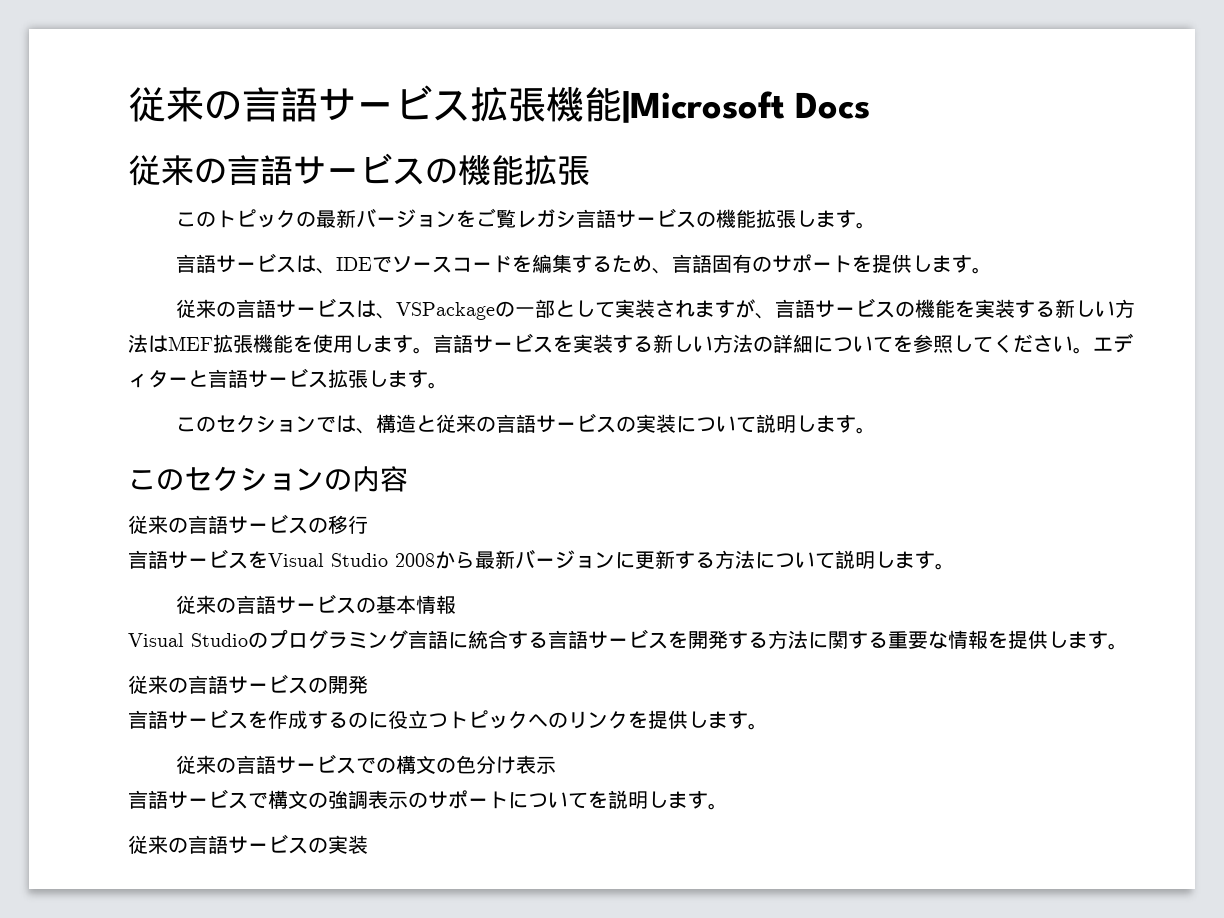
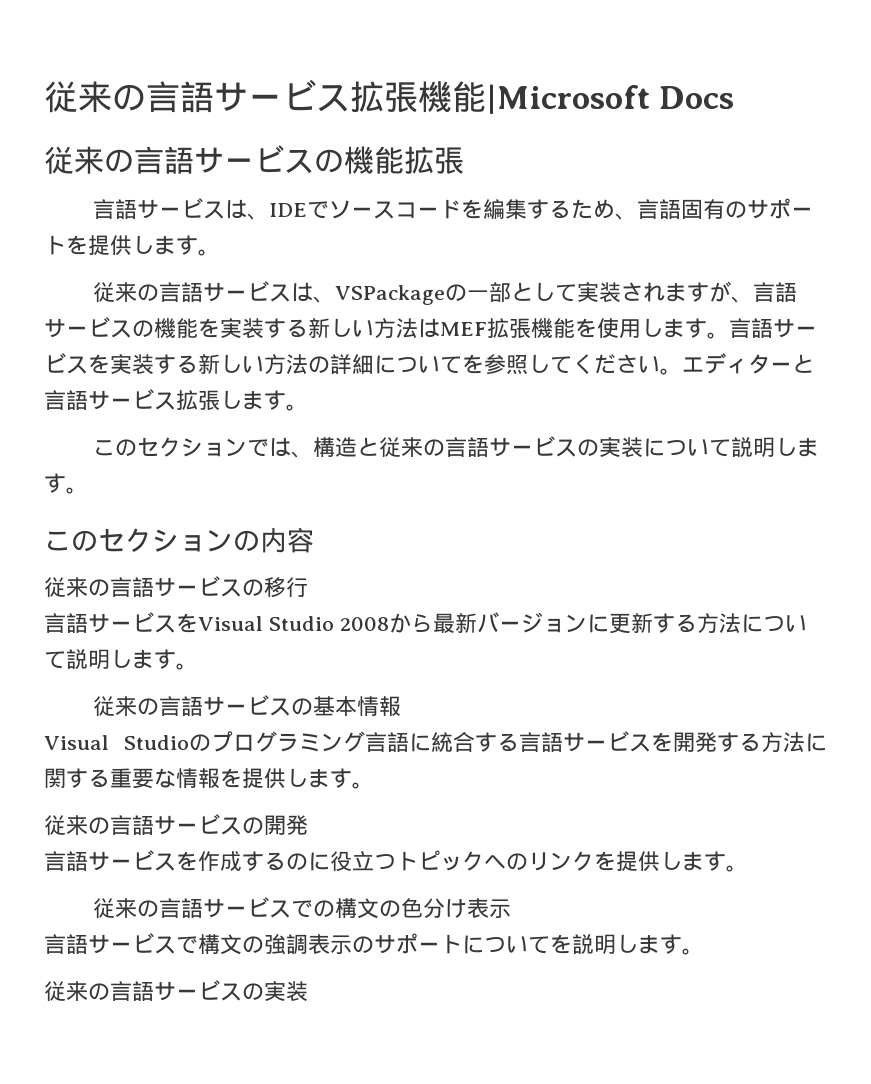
[176,208,877,229] // このトピックの最新バージョンをご覧レガシ言語サービスの機能拡張します。 -> (464, 160) none

